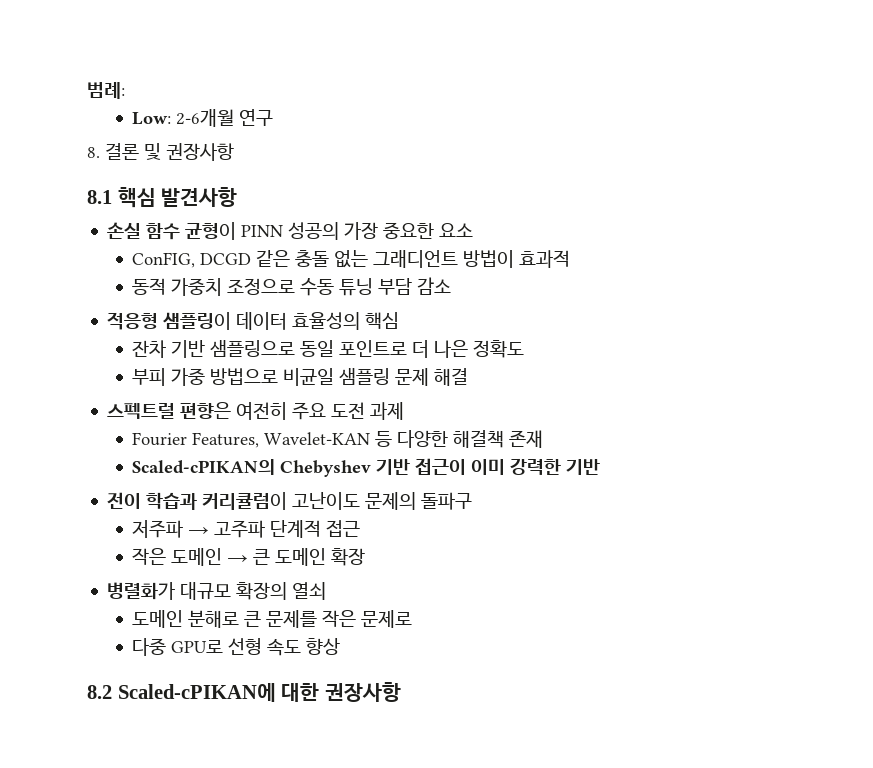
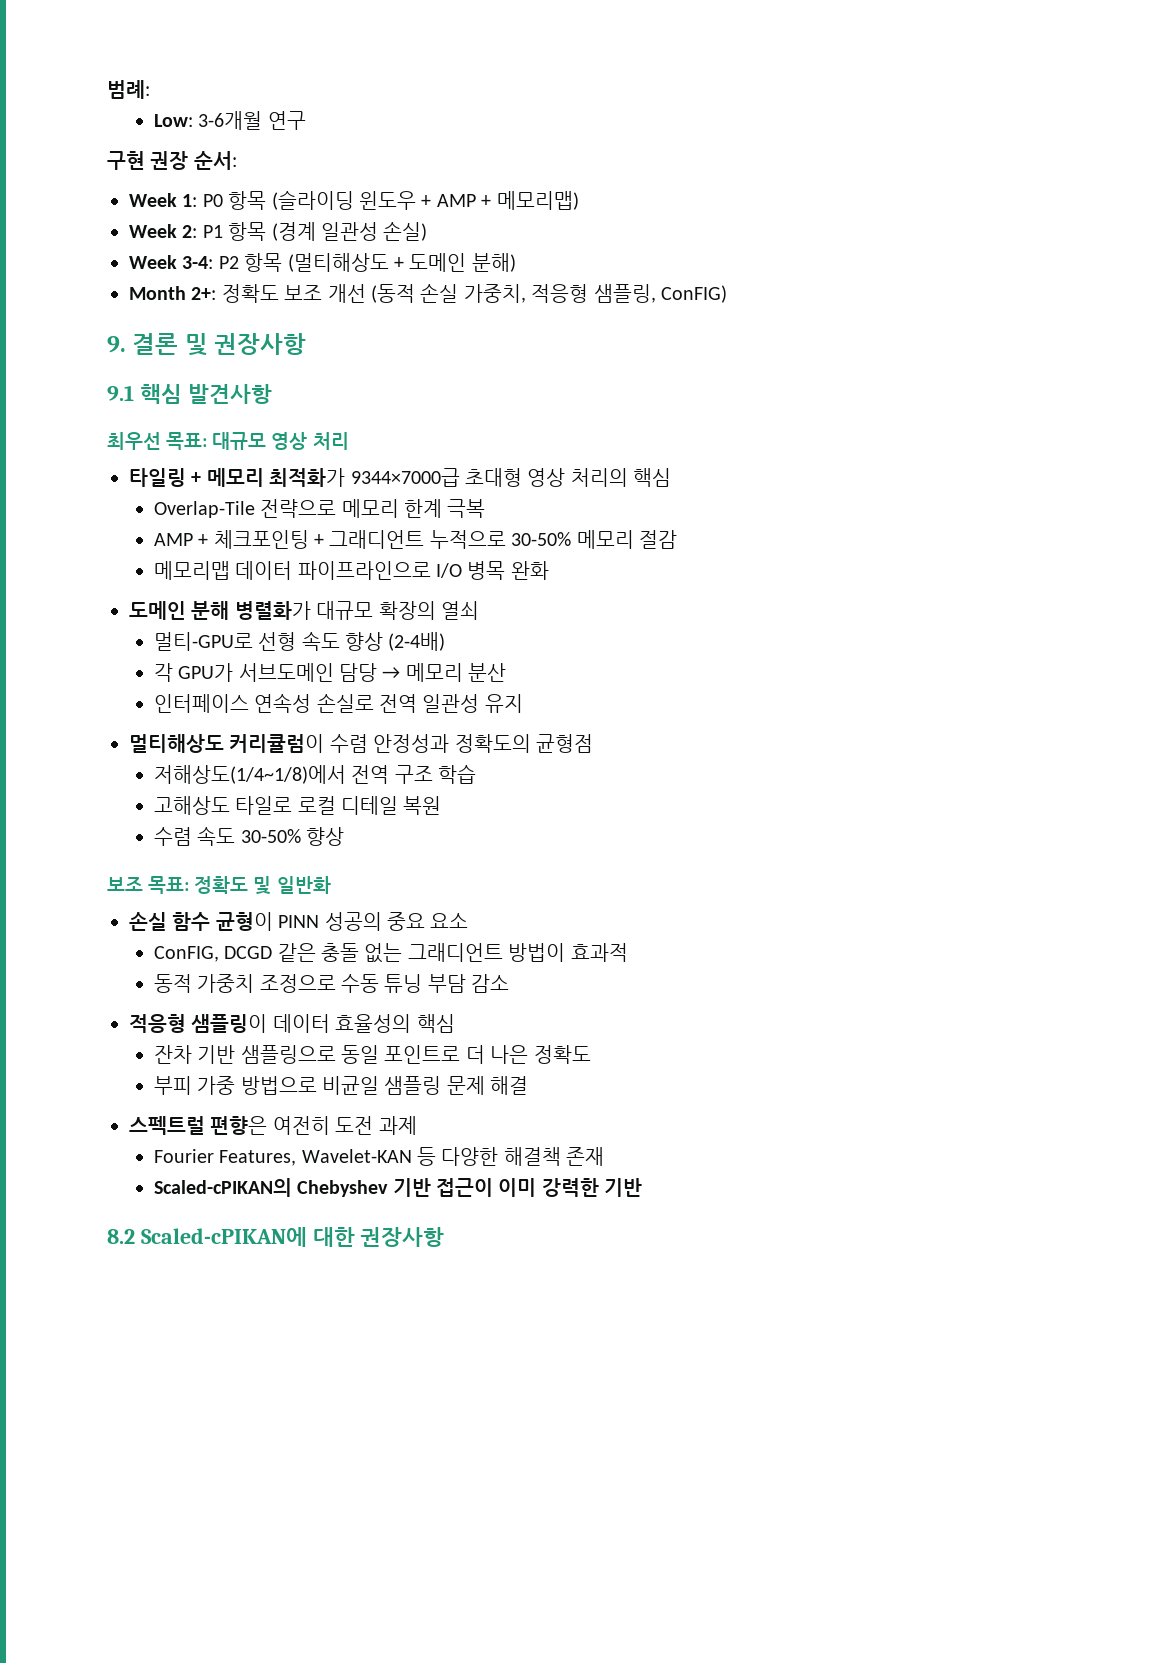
[176,109,235,127] 2-6개월 -> [198,111,263,130] 3-6개월
[87,147,100,158] 8. -> [107,151,237,170] [129,190,579,210] [129,221,428,241] [129,253,516,272] [129,283,727,303] [107,336,126,353] 구현 권장 순서: // Week 1: P0 항목 (슬라이딩 윈도우 + AMP + 메모리맵) // Week 2: P1 항목 (경계 일관성 손실) // Week 3-4: P2 항목 (멀티해상도 + 도메인 분해) // Month 2+: 정확도 보조 개선 (동적 손실 가중치, 적응형 샘플링, ConFIG) // 9.
[87,190,112,204] 8.1 -> [107,385,134,401] 9.1
(238, 197) none -> [107,432,349,450] [129,468,672,487] [153,499,486,518] [153,530,677,549] [153,561,549,580] [129,601,479,620] [153,631,446,651] [153,663,507,682] [153,693,523,713] [129,734,593,753] [153,764,476,784] [153,796,442,815] [153,826,344,846] [107,876,331,895] // 최우선 목표: 대규모 영상 처리 // 타일링 + 메모리 최적화가 9344×7000급 초대형 영상 처리의 핵심 // Overlap-Tile 전략으로 메모리 한계 극복 // AMP + 체크포인팅 + 그래디언트 누적으로 30-50% 메모리 절감 // 메모리맵 데이터 파이프라인으로 I/O 병목 완화 // 도메인 분해 병렬화가 대규모 확장의 열쇠 // 멀티-GPU로 선형 속도 향상 (2-4배) // 각 GPU가 서브도메인 담당 → 메모리 분산 // 인터페이스 연속성 손실로 전역 일관성 유지 // 멀티해상도 커리큘럼이 수렴 안정성과 정확도의 균형점 // 저해상도(1/4~1/8)에서 전역 구조 학습 // 고해상도 타일로 로컬 디테일 복원 // 수렴 속도 30-50% 향상 // 보조 목표: 정확도 및 일반화
[344,222,435,240] 가장 중요한 -> [387,912,425,931] 중요
[292,402,327,420] 주요 -> (330, 1125) none
[107,492,473,510] [132,520,361,538] [132,548,366,566] [107,582,327,600] [132,610,413,628] [132,638,341,656] // 전이 학습과 커리큘럼이 고난이도 문제의 돌파구 // 저주파 → 고주파 단계적 접근 // 작은 도메인 → 큰 도메인 확장 // 병렬화가 대규모 확장의 열쇠 // 도메인 분해로 큰 문제를 작은 문제로 // 다중 GPU로 선형 속도 향상 -> (643, 1187) none

